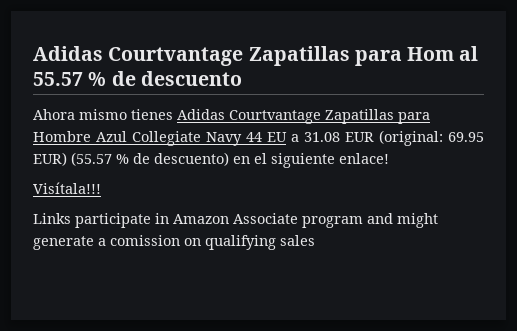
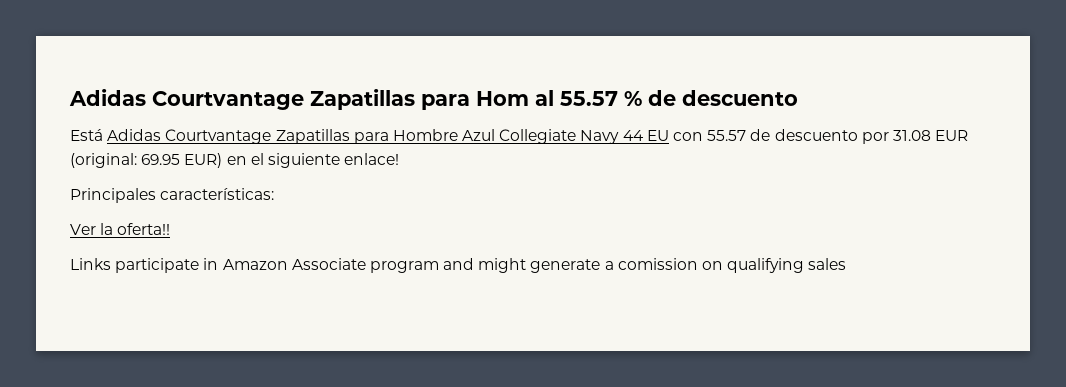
[33,109,173,120] Ahora mismo tienes -> [70,129,103,141] Está
[291,134,299,142] a -> [673,129,889,144] con 55.57 de descuento por
[71,152,229,166] (55.57 % de descuento) -> (223, 160) none
[33,182,101,194] Visítala!!! -> [70,188,275,203] [70,223,171,235] Principales características: // Ver la oferta!!

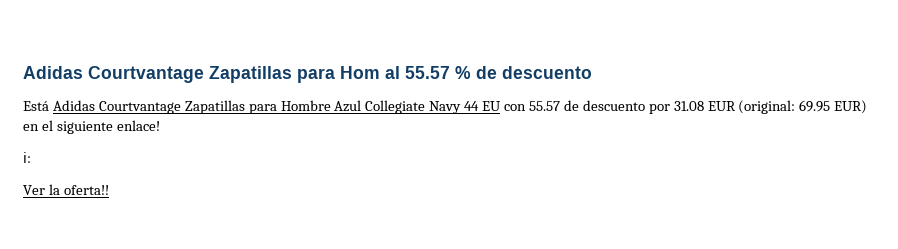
[70,188,275,203] Principales características: -> [23,152,31,163] ℹ:
[70,258,847,273] // Links participate in Amazon Associate program and might generate a comission on qualifying sales -> (109, 190) none

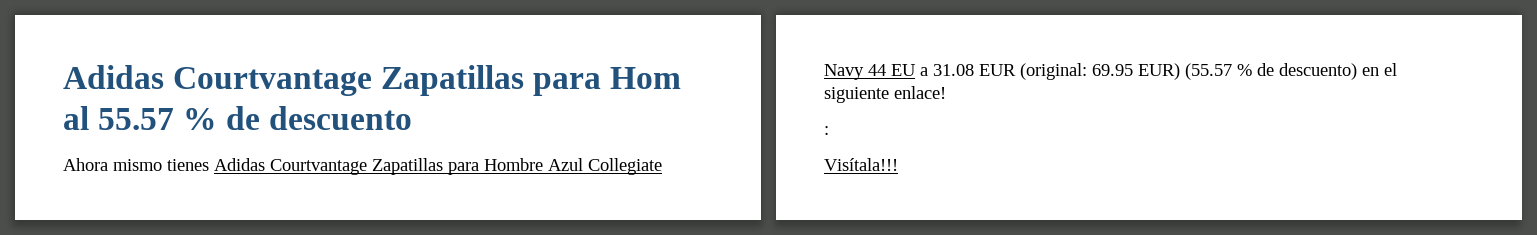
[23,101,49,111] Está -> [63,158,209,171] Ahora mismo tienes
[504,100,670,114] con 55.57 de descuento por -> [920,67,928,76] a
(868, 107) none -> [1185,63,1357,80] (55.57 % de descuento)
[23,152,31,163] [23,184,109,195] ℹ: // Ver la oferta!! -> [824,126,829,135] [824,158,898,171] : // Visítala!!!

